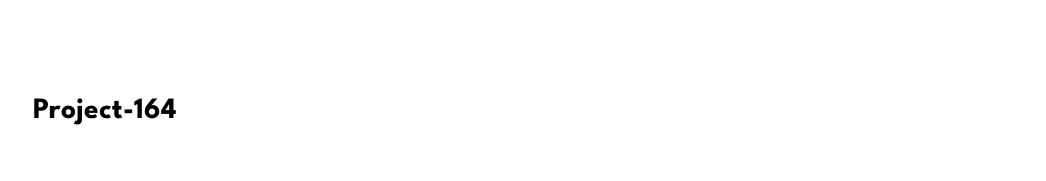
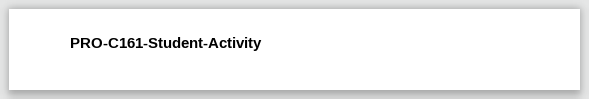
[33,98,176,125] Project-164 -> [70,37,262,51] PRO-C161-Student-Activity

